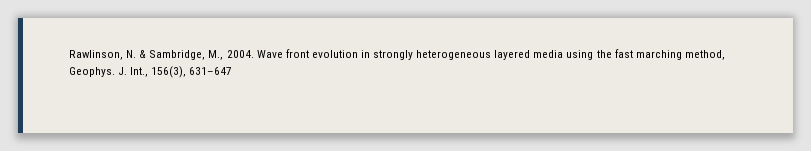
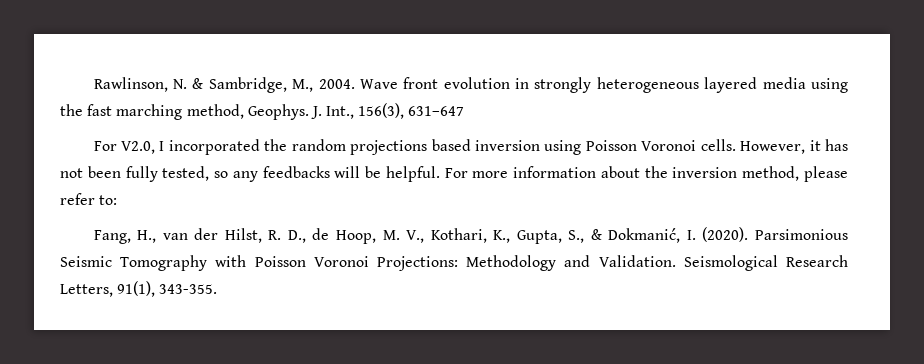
(233, 71) none -> [93,139,849,155] [60,166,848,182] [60,193,118,205] [93,227,849,244] [60,255,848,271] [60,281,218,297] // For V2.0, I incorporated the random projections based inversion using Poisson Voronoi cells. However, it has not been fully tested, so any feedbacks will be helpful. For more information about the inversion method, please refer to: // Fang, H., van der Hilst, R. D., de Hoop, M. V., Kothari, K., Gupta, S., & Dokmanić, I. (2020). Parsimonious Seismic Tomography with Poisson Voronoi Projections: Methodology and Validation. Seismological Research Letters, 91(1), 343-355.

